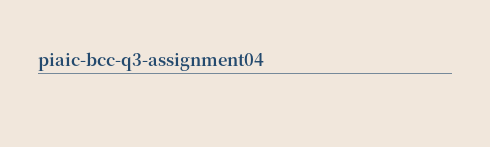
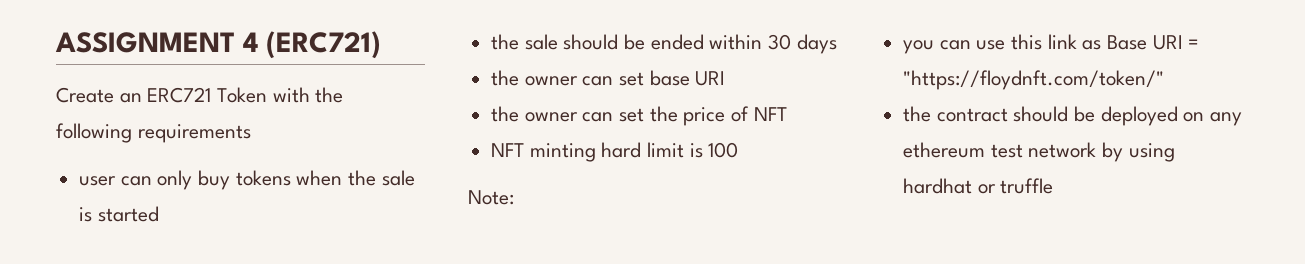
[38,52,264,71] piaic-bcc-q3-assignment04 -> [55,31,381,59] [56,87,344,103] [56,123,251,143] [79,170,415,190] [79,206,159,222] [491,34,837,54] [491,70,726,86] [491,106,787,126] [491,142,739,162] [468,190,514,205] [903,34,1200,54] [903,70,1165,90] [903,106,1243,126] [903,142,1175,162] [903,178,1054,194] ASSIGNMENT 4 (ERC721) // Create an ERC721 Token with the following requirements // user can only buy tokens when the sale is started // the sale should be ended within 30 days // the owner can set base URI // the owner can set the price of NFT // NFT minting hard limit is 100 // Note: // you can use this link as Base URI = "https://floydnft.com/token/" // the contract should be deployed on any ethereum test network by using hardhat or truffle

